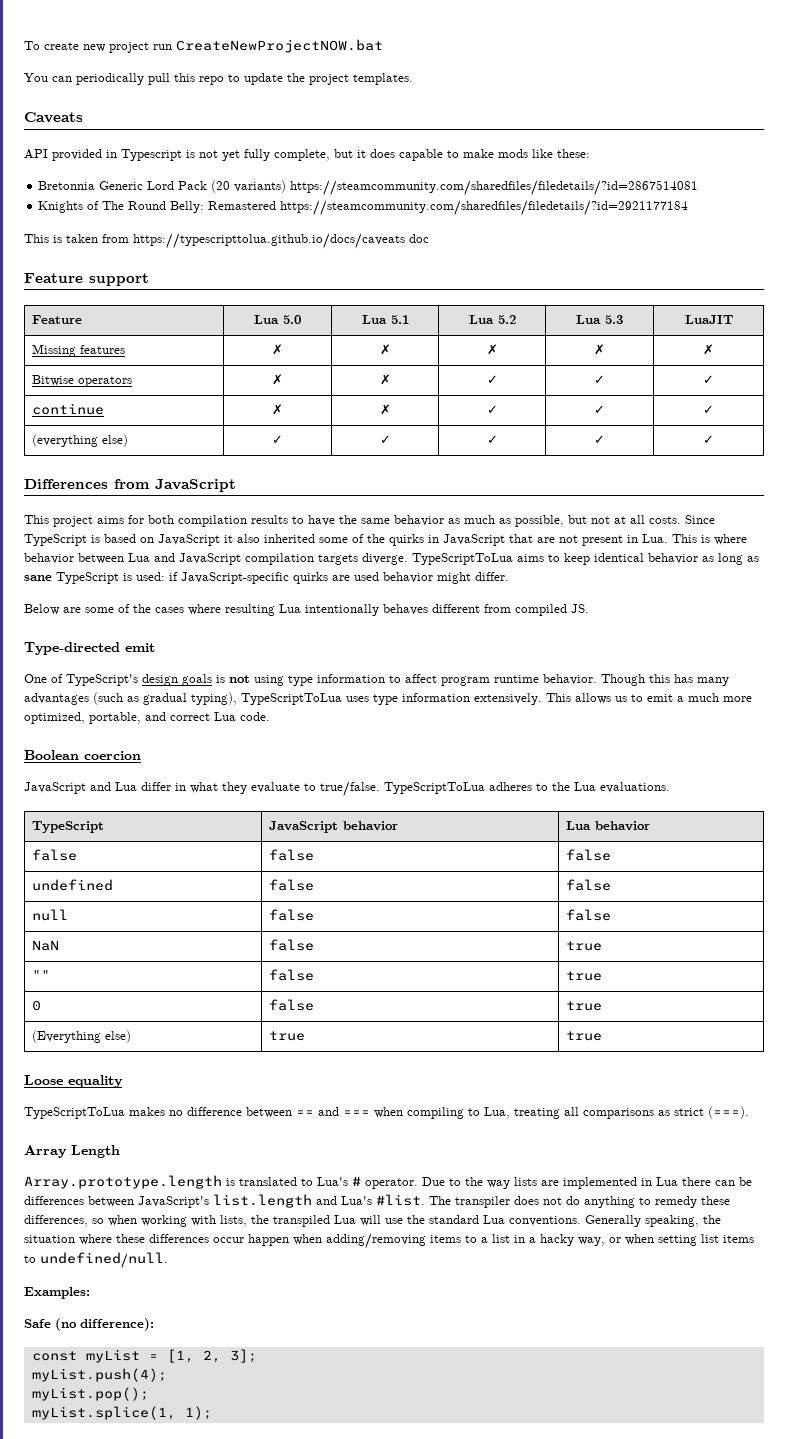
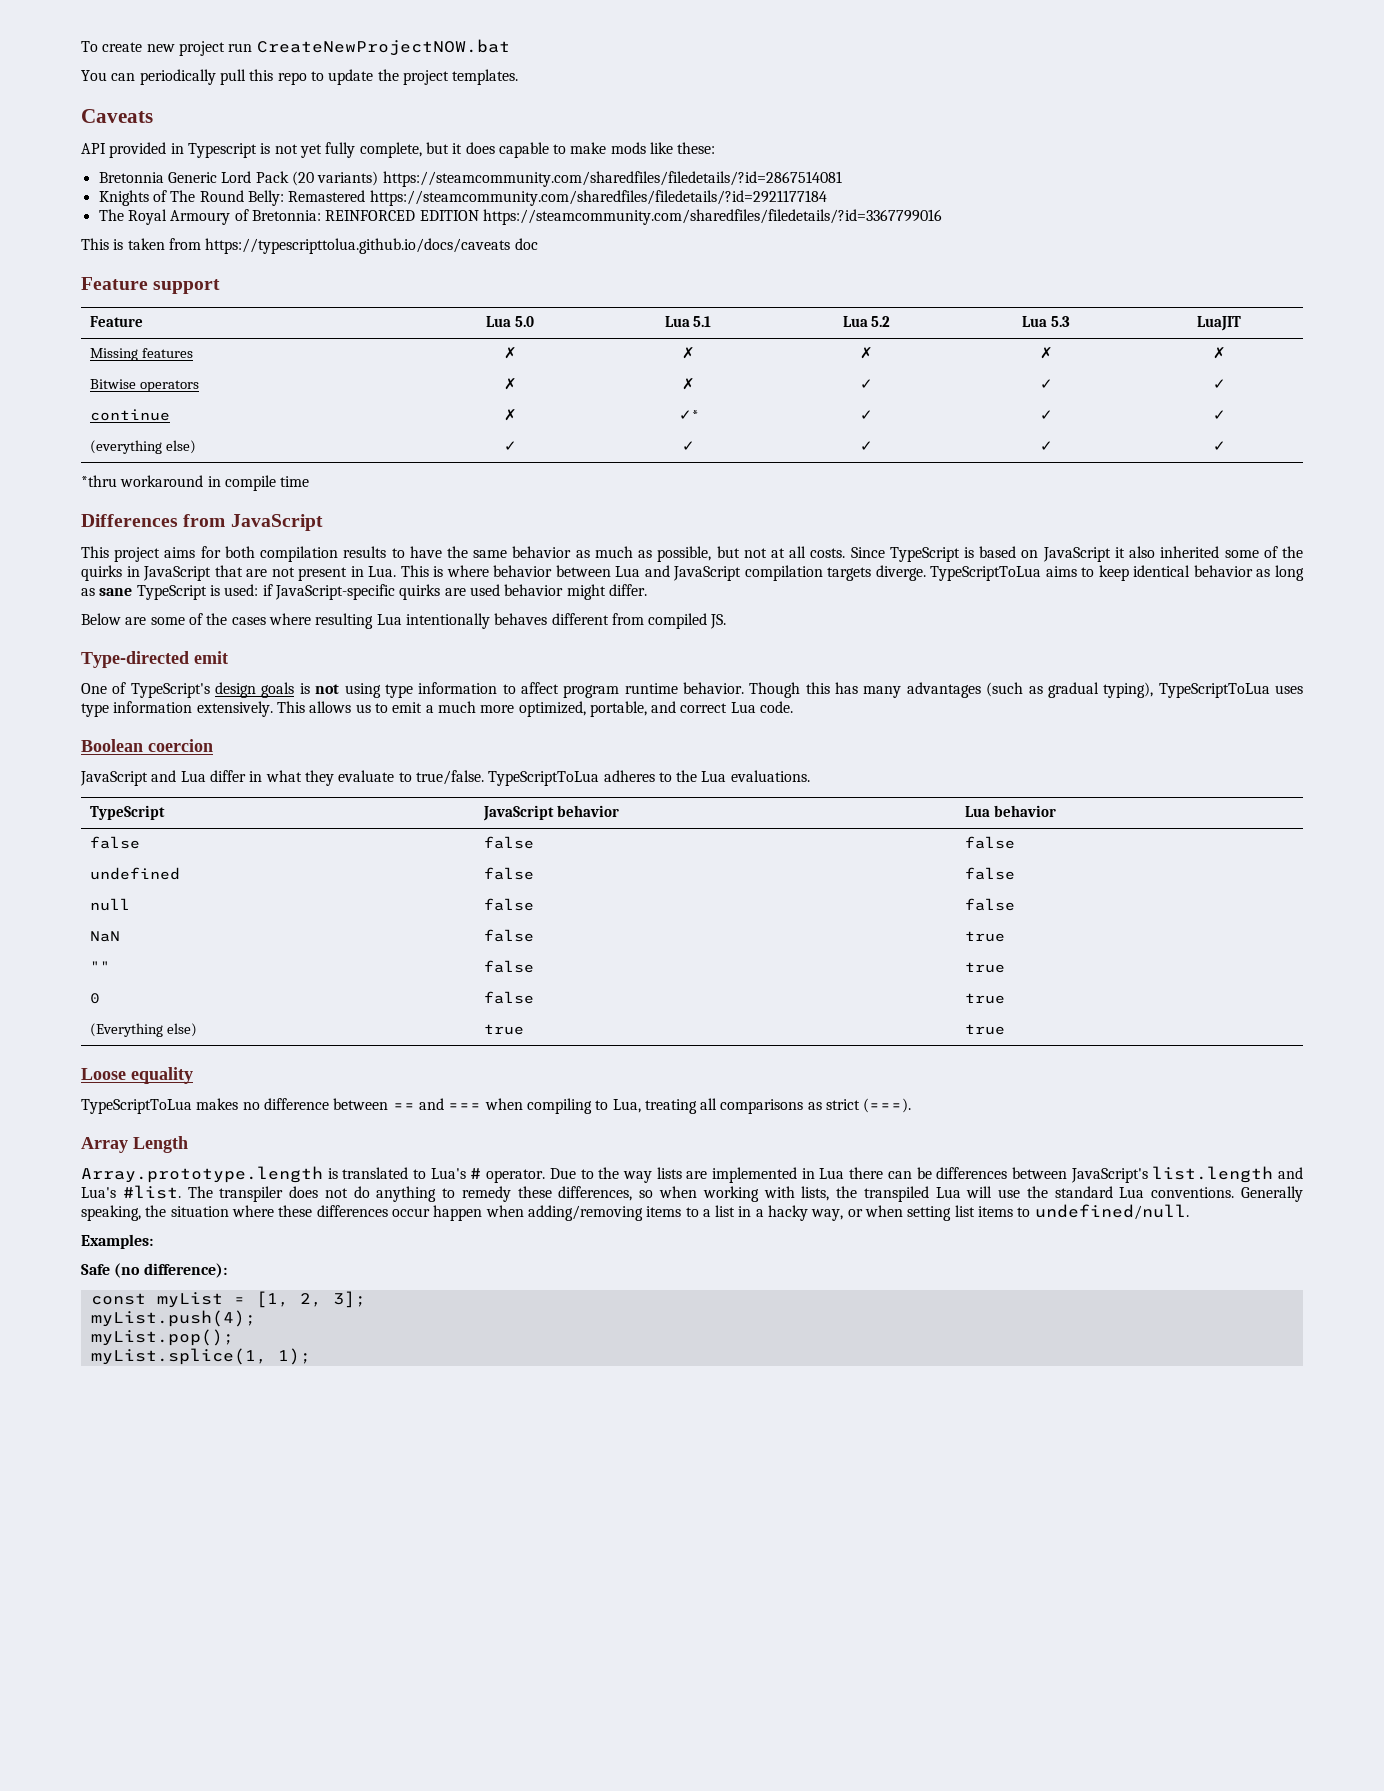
(689, 208) none -> [98,209,942,225] // The Royal Armoury of Bretonnia: REINFORCED EDITION https://steamcommunity.com/sharedfiles/filedetails/?id=3367799016
[379,404,391,415] ✗ -> [678,410,698,420] ✓*
(714, 439) none -> [81,475,310,491] // *thru workaround in compile time

